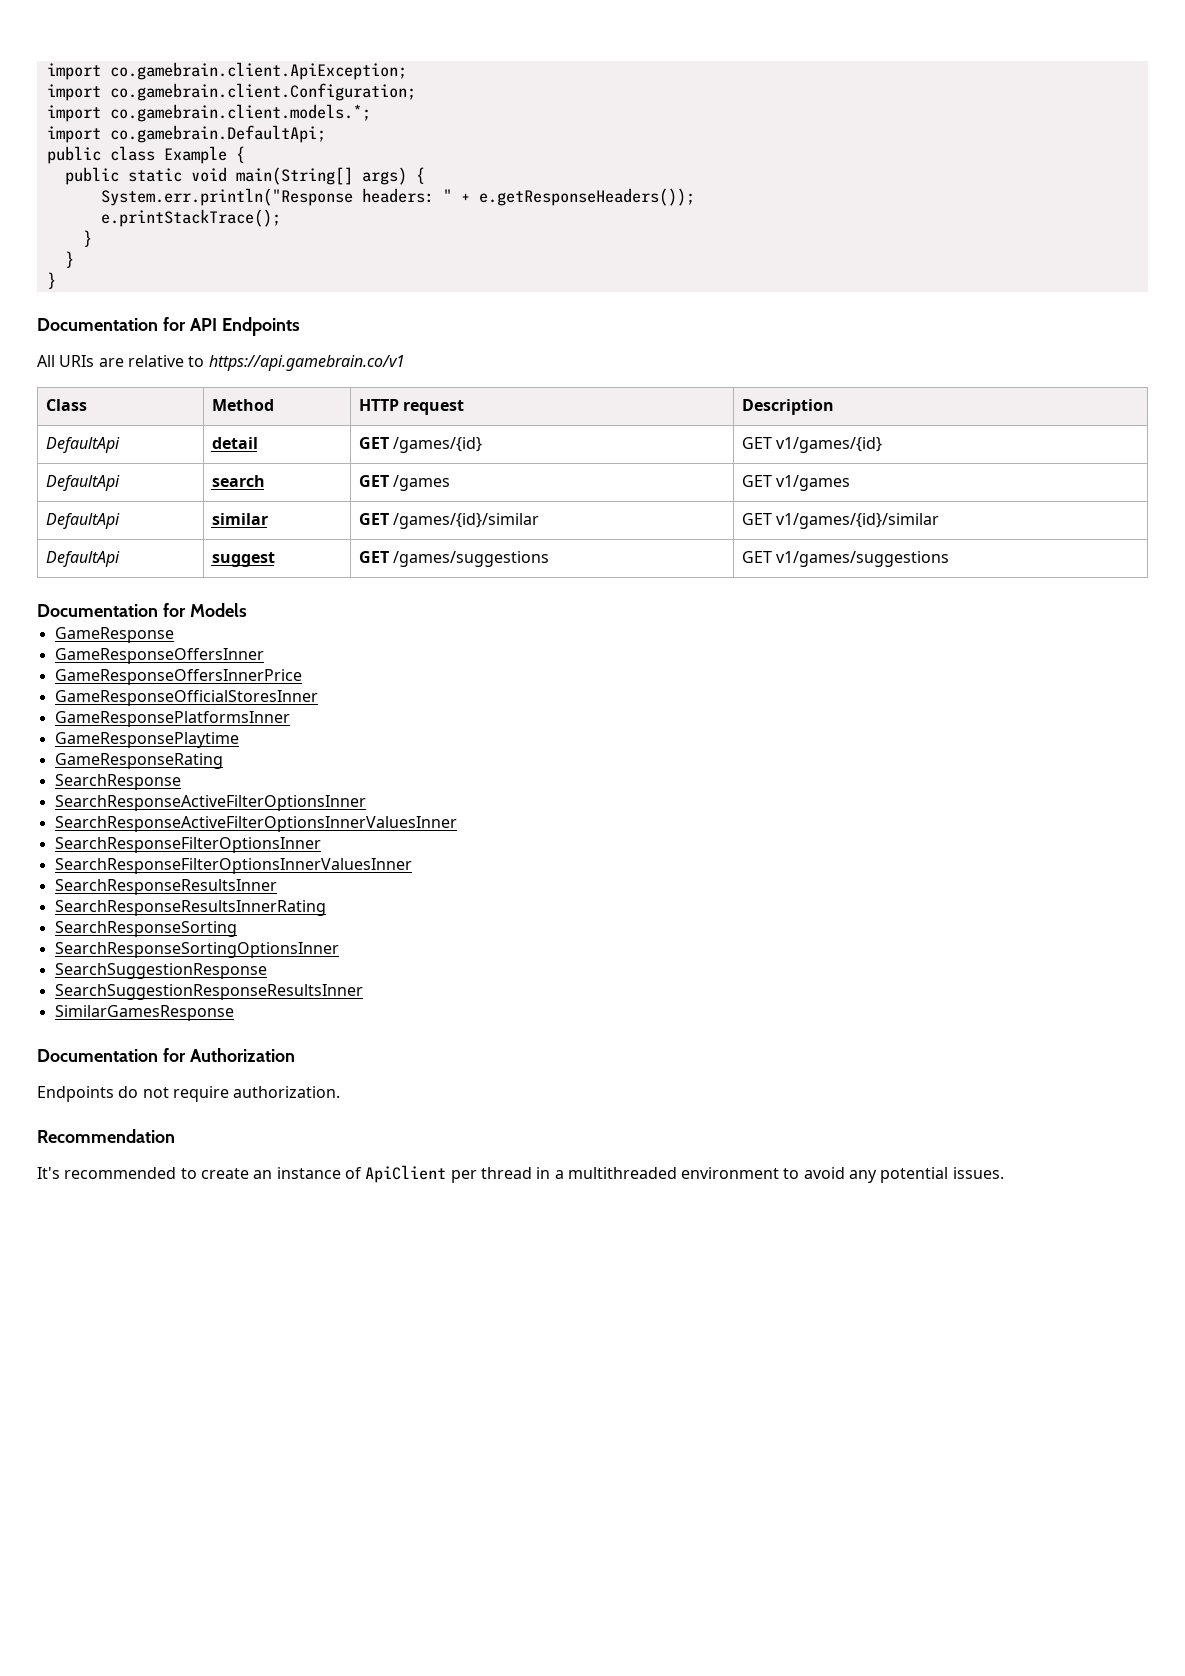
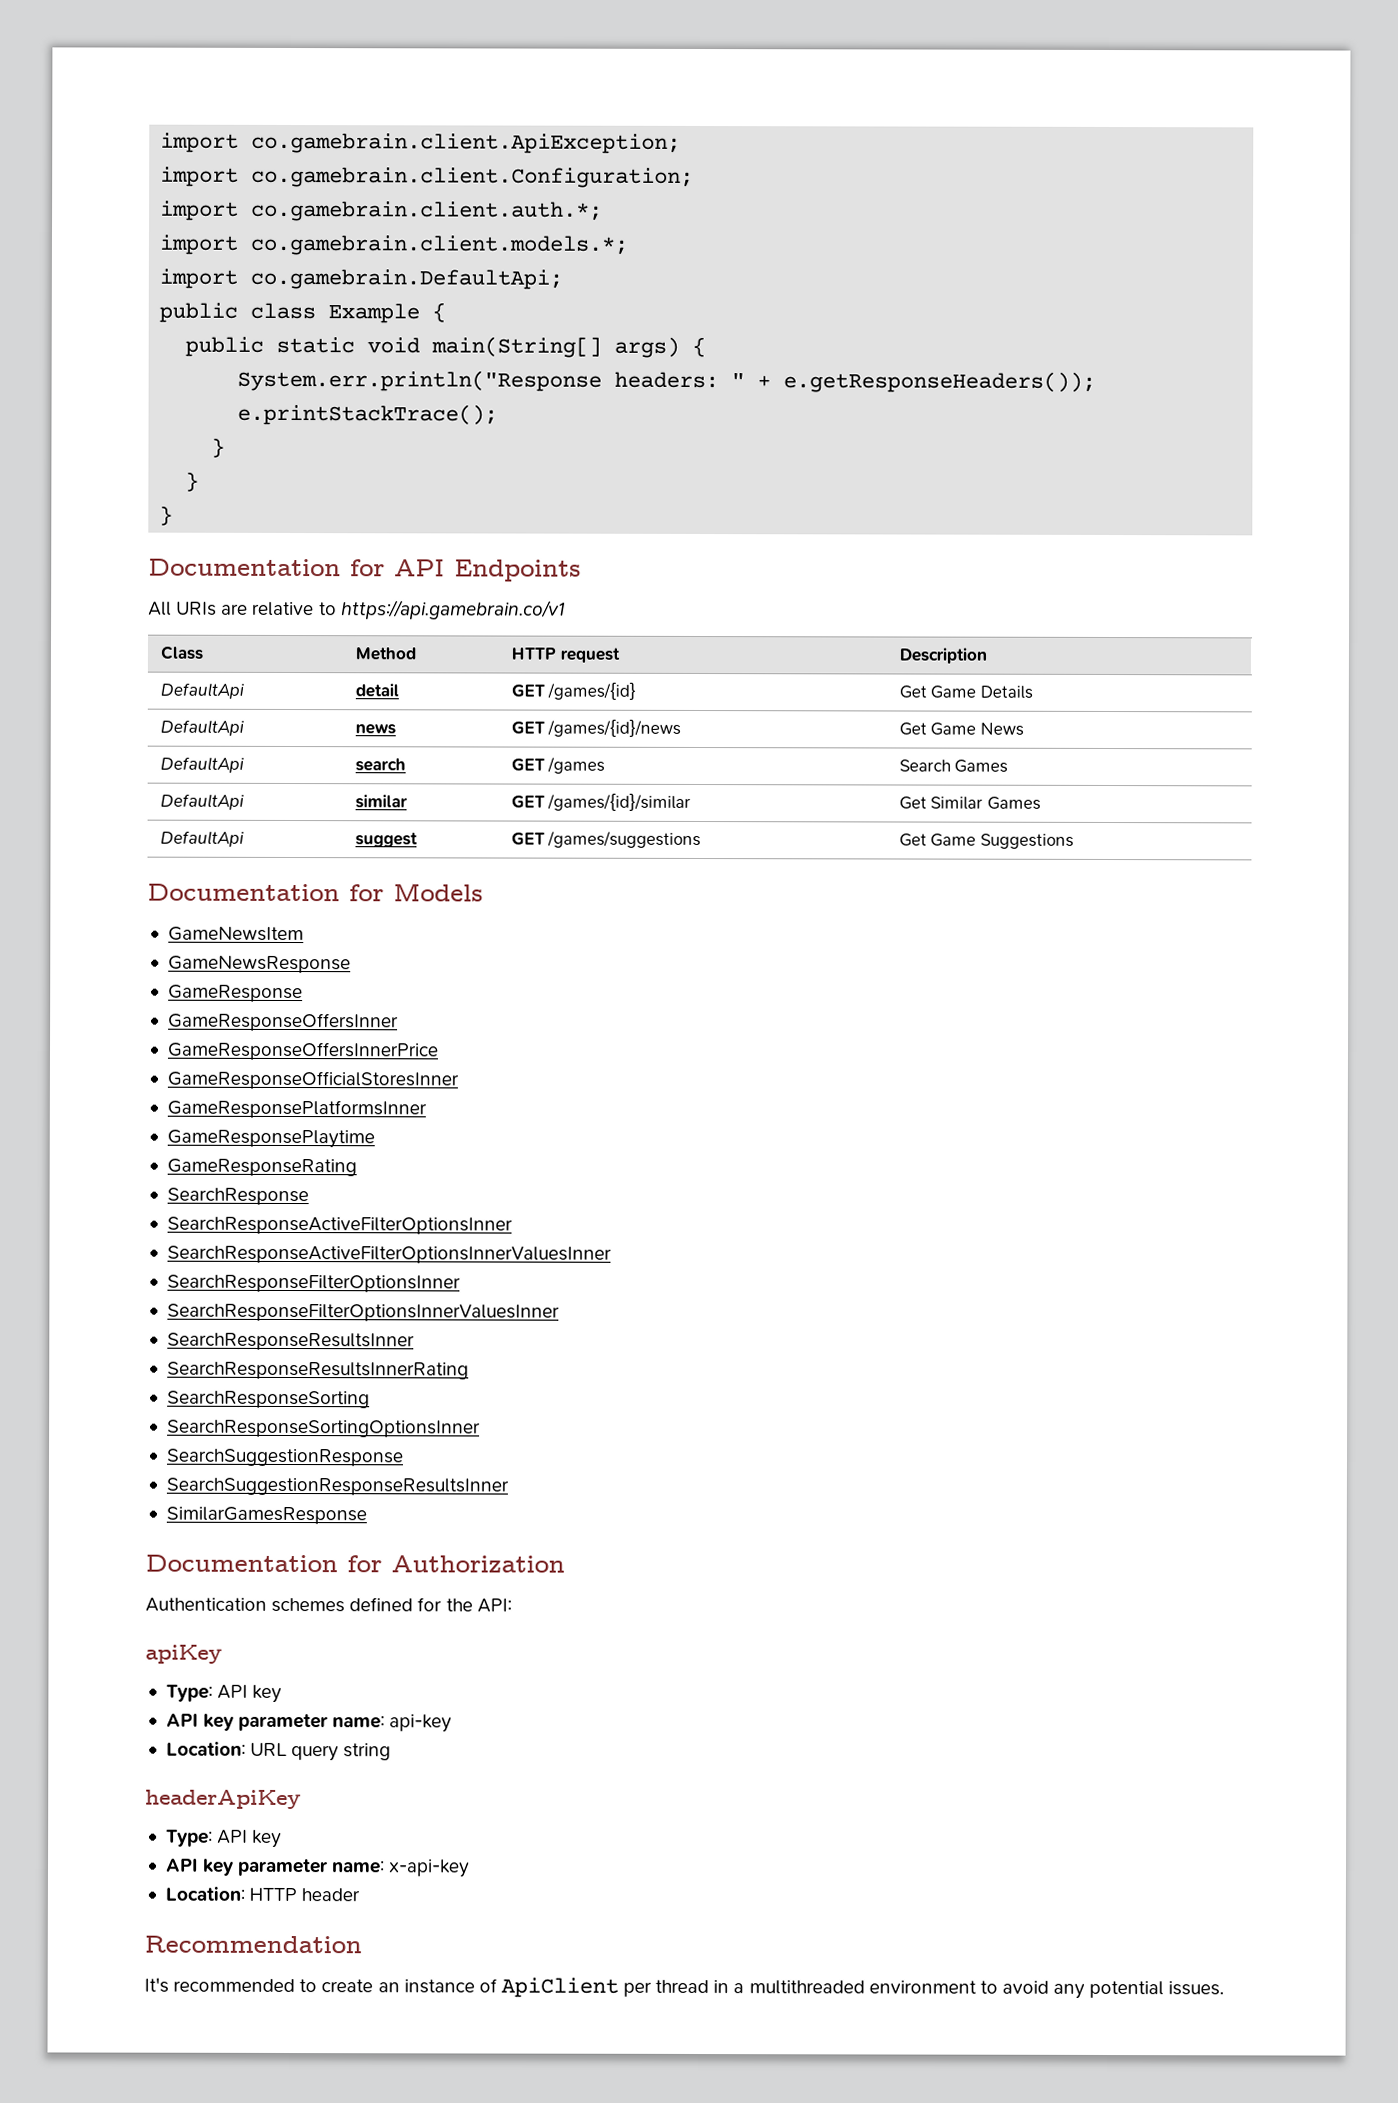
(416, 92) none -> [160,200,604,222] // import co.gamebrain.client.auth.*;
[741,437,882,453] GET v1/games/{id} -> [898,685,1033,699] [159,719,244,736] [354,724,396,735] [510,718,682,737] [898,722,1024,736] Get Game Details // DefaultApi | news | GET /games/{id}/news | Get Game News
[741,475,850,491] GET v1/games -> [898,759,1009,773] Search Games
[741,513,939,529] GET v1/games/{id}/similar -> [898,796,1041,810] Get Similar Games
[741,551,949,567] GET v1/games/suggestions -> [898,833,1074,849] Get Game Suggestions
(247, 610) none -> [167,926,304,942] [167,955,351,974] // GameNewsItem // GameNewsResponse
[37,1086,341,1102] Endpoints do not require authorization. -> [145,1597,512,1613] [145,1644,222,1664] [165,1684,283,1703] [165,1713,453,1733] [165,1741,392,1762] [145,1789,301,1810] [165,1829,283,1848] [164,1858,471,1878] [164,1886,361,1902] Authentication schemes defined for the API: // apiKey // Type: API key // API key parameter name: api-key // Location: URL query string // headerApiKey // Type: API key // API key parameter name: x-api-key // Location: HTTP header

